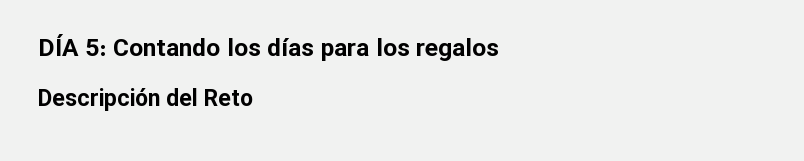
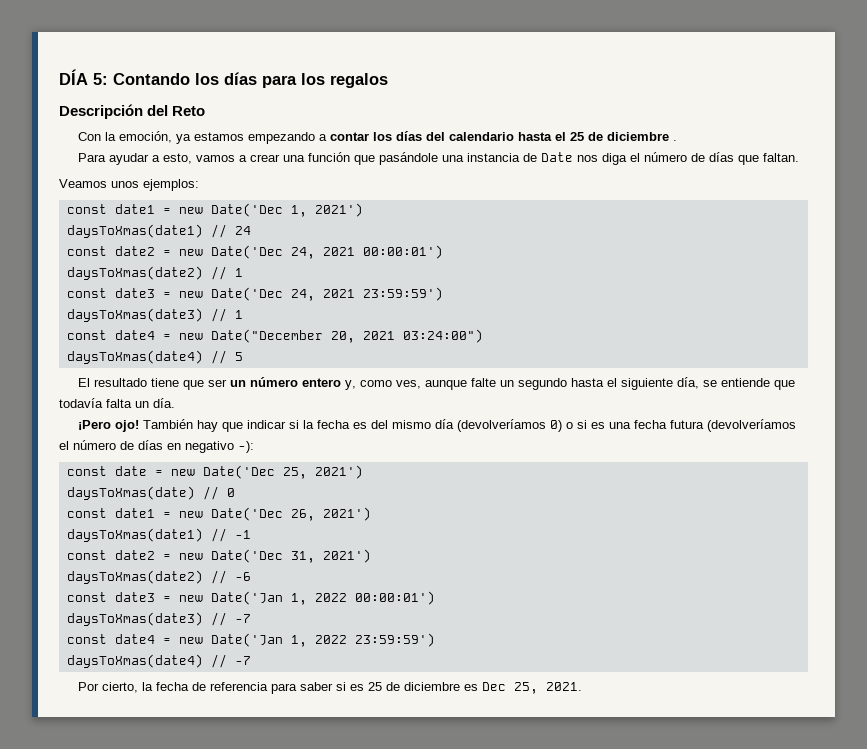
(254, 97) none -> [77,131,677,144] [77,152,799,165] [59,179,199,191] [66,203,363,217] [66,224,251,238] [66,245,443,259] [66,266,243,280] [66,287,443,301] [66,308,243,322] [66,329,483,343] [66,350,243,364] [77,377,795,390] [59,398,175,408] [77,419,796,432] [59,440,254,453] [66,465,363,479] [66,486,235,500] [66,507,371,521] [66,528,251,542] [66,549,371,563] [66,570,251,584] [66,591,435,605] [66,612,251,626] [66,633,435,647] [66,654,251,668] [77,682,582,694] // Con la emoción, ya estamos empezando a contar los días del calendario hasta el 25 de diciembre . // Para ayudar a esto, vamos a crear una función que pasándole una instancia de Date nos diga el número de días que faltan. // Veamos unos ejemplos: // const date1 = new Date('Dec 1, 2021') // daysToXmas(date1) // 24 // const date2 = new Date('Dec 24, 2021 00:00:01') // daysToXmas(date2) // 1 // const date3 = new Date('Dec 24, 2021 23:59:59') // daysToXmas(date3) // 1 // const date4 = new Date("December 20, 2021 03:24:00") // daysToXmas(date4) // 5 // El resultado tiene que ser un número entero y, como ves, aunque falte un segundo hasta el siguiente día, se entiende que todavía falta un día. // ¡Pero ojo! También hay que indicar si la fecha es del mismo día (devolveríamos 0) o si es una fecha futura (devolveríamos el número de días en negativo -): // const date = new Date('Dec 25, 2021') // daysToXmas(date) // 0 // const date1 = new Date('Dec 26, 2021') // daysToXmas(date1) // -1 // const date2 = new Date('Dec 31, 2021') // daysToXmas(date2) // -6 // const date3 = new Date('Jan 1, 2022 00:00:01') // daysToXmas(date3) // -7 // const date4 = new Date('Jan 1, 2022 23:59:59') // daysToXmas(date4) // -7 // Por cierto, la fecha de referencia para saber si es 25 de diciembre es Dec 25, 2021.

